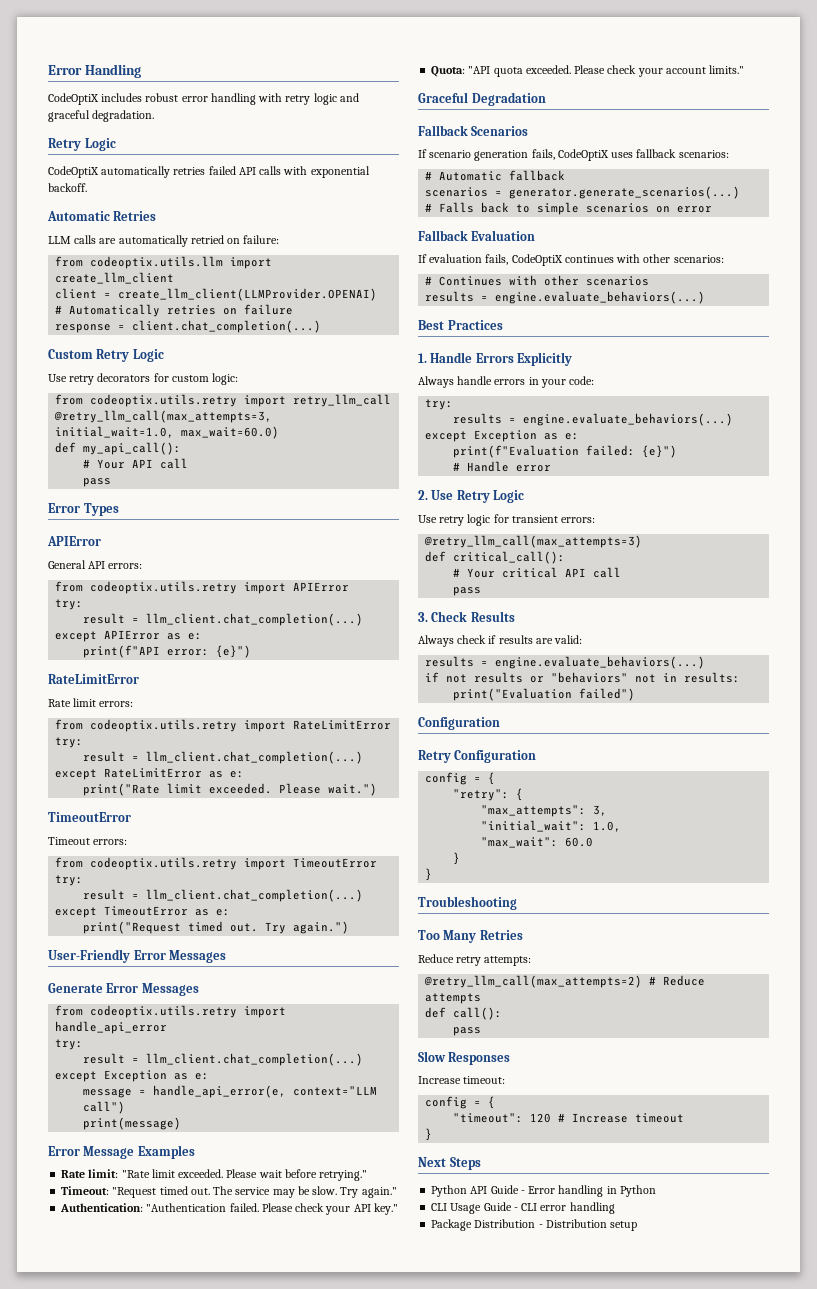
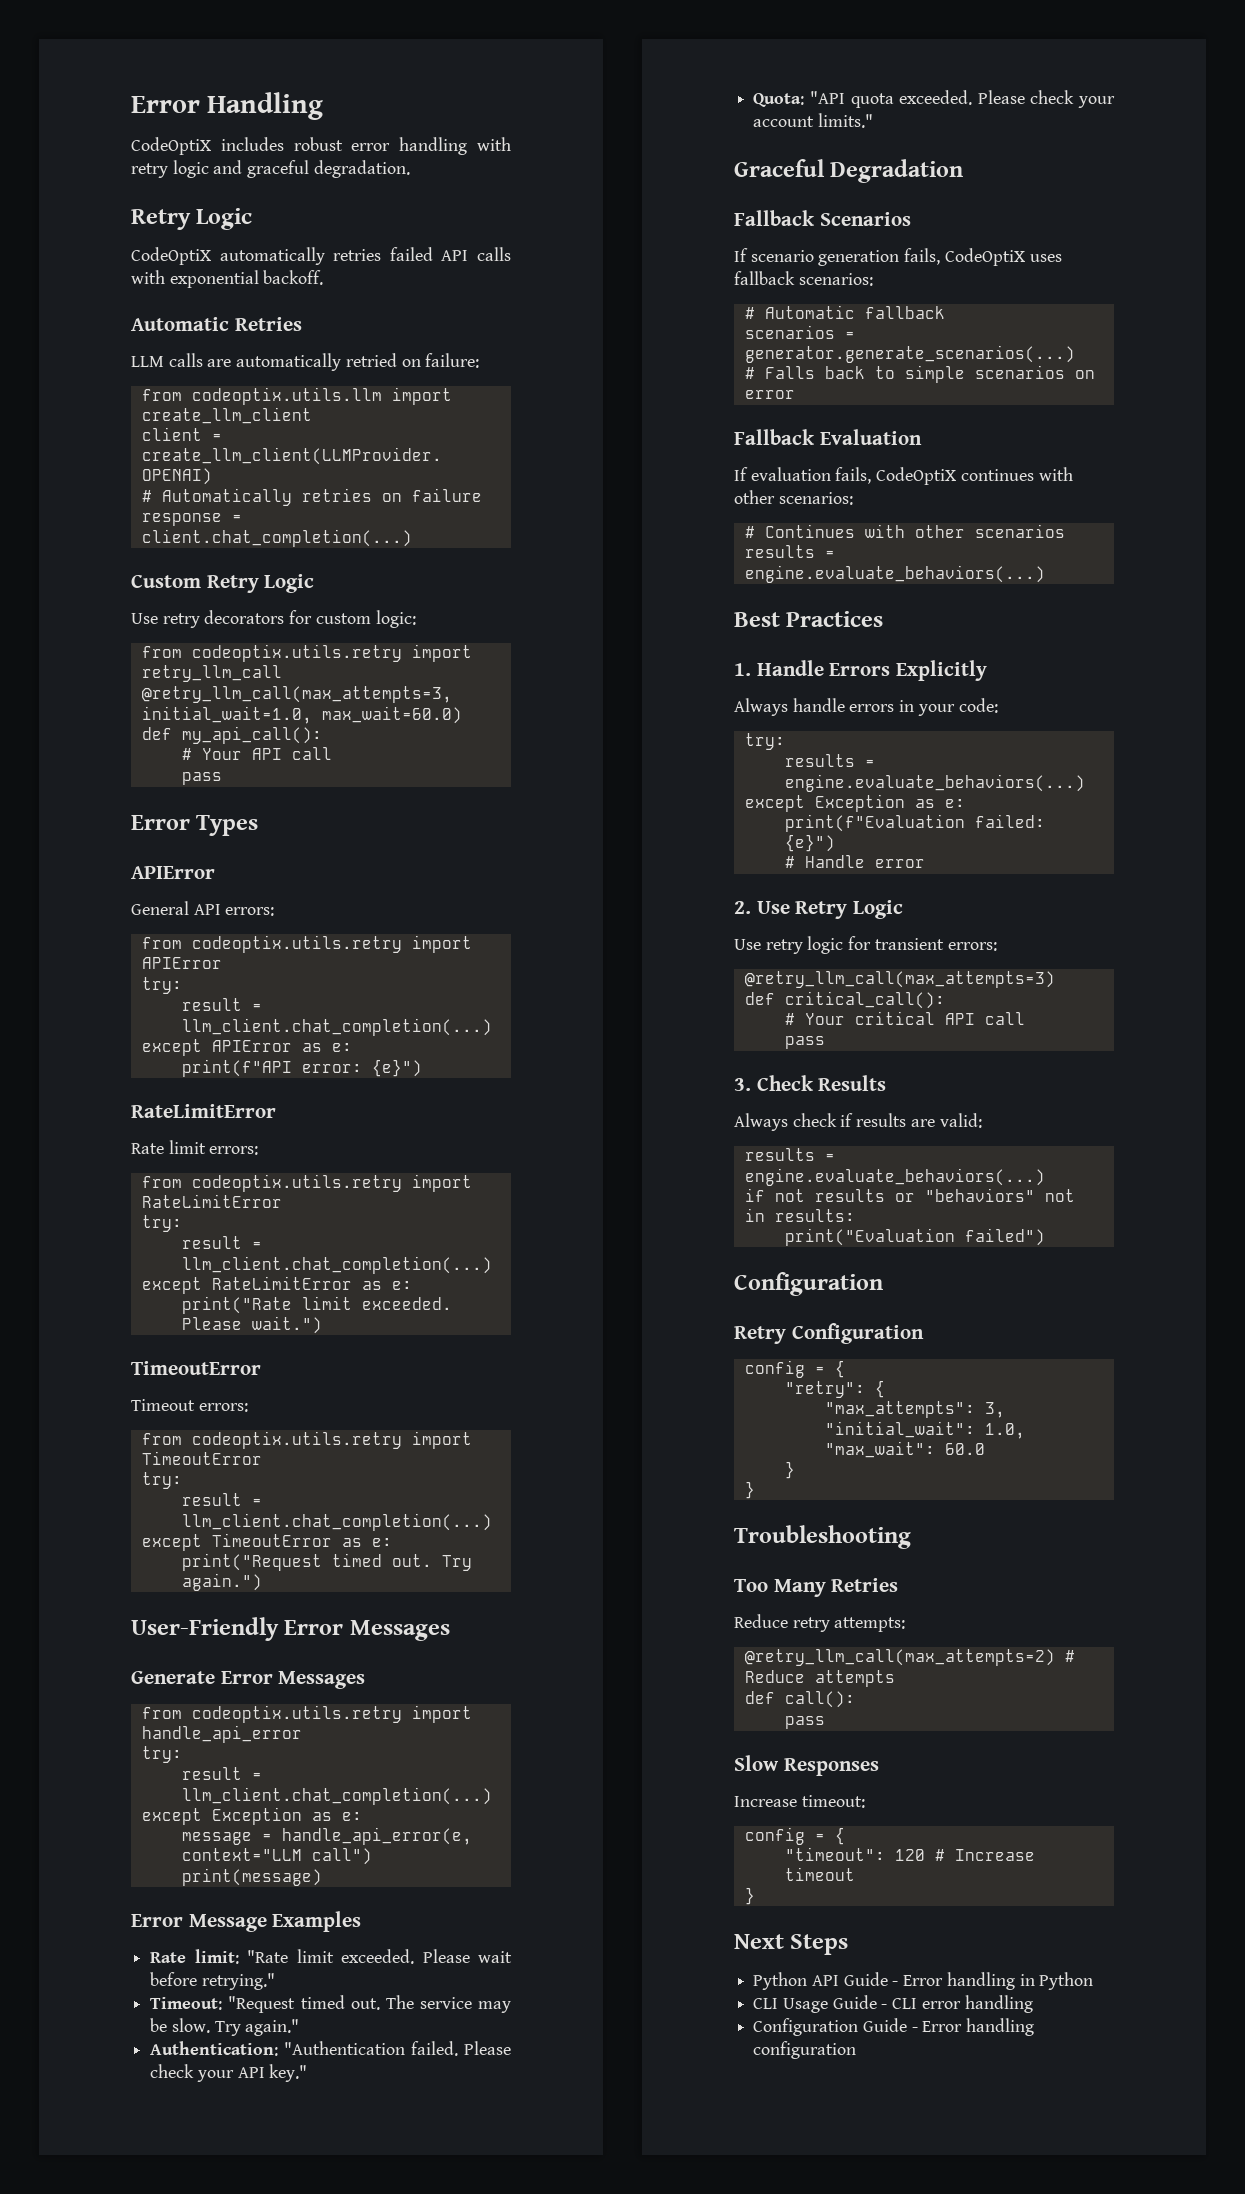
[431,1219,638,1231] Package Distribution - Distribution setup -> [753,2018,1035,2036] [753,2041,857,2059] Configuration Guide - Error handling configuration

